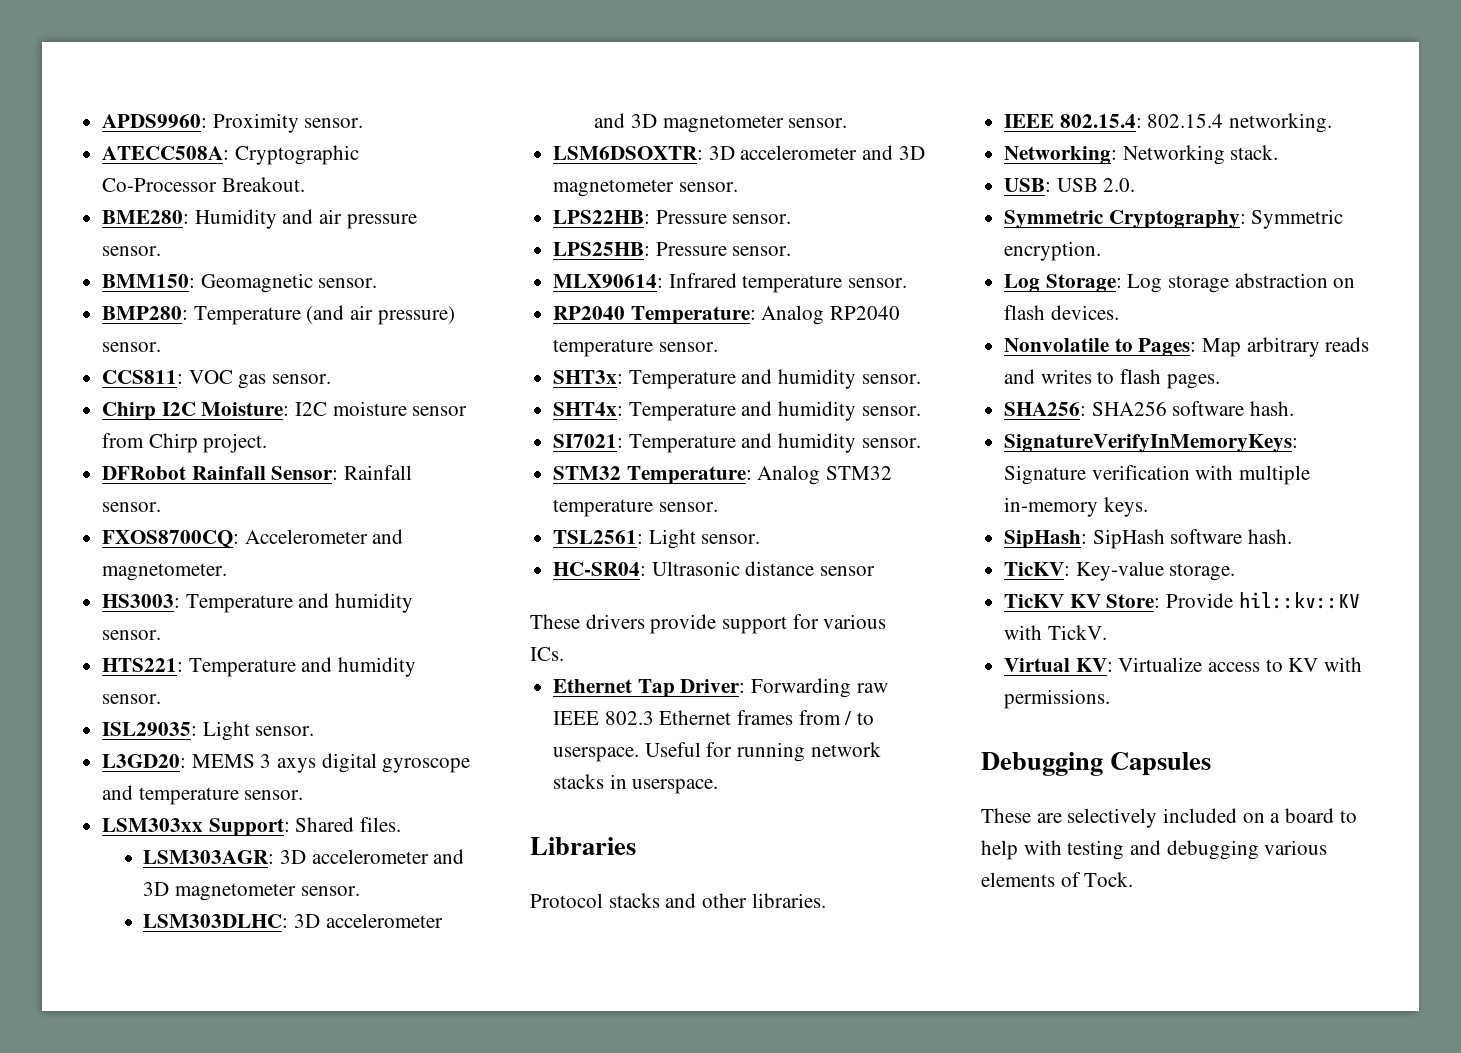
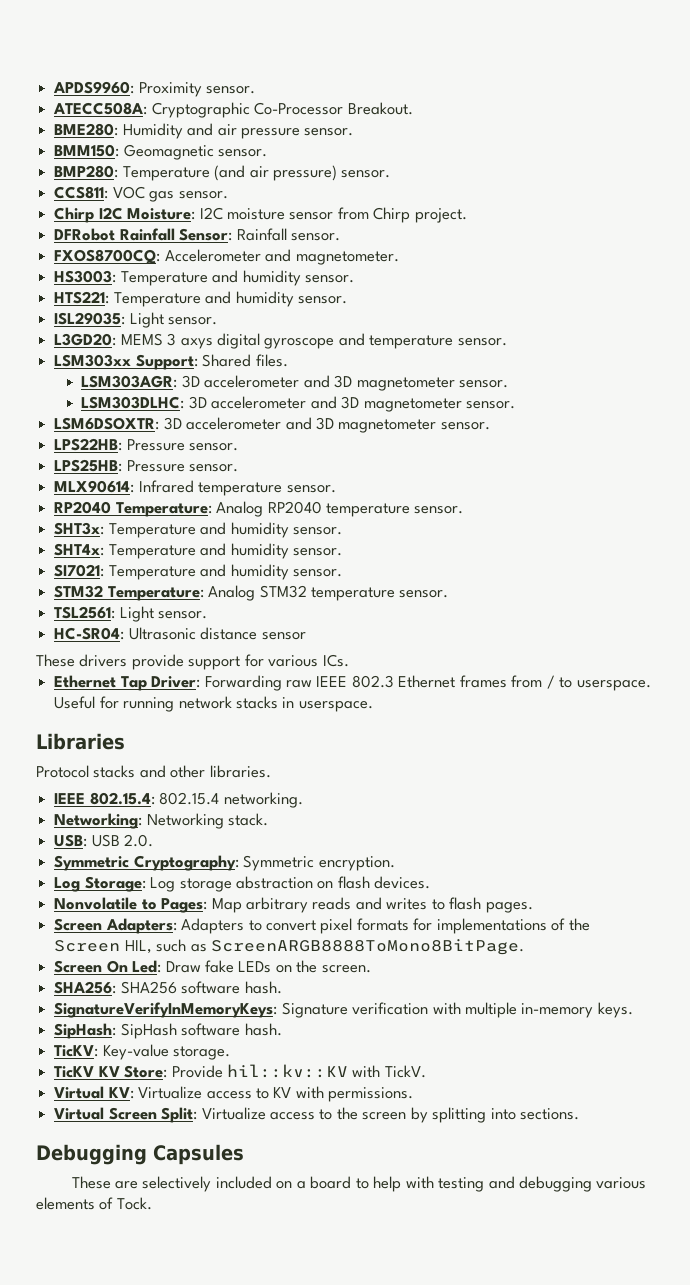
(1220, 381) none -> [54,918,590,934] [54,939,524,955] [54,960,371,973] // Screen Adapters: Adapters to convert pixel formats for implementations of the Screen HIL, such as ScreenARGB8888ToMono8BitPage. // Screen On Led: Draw fake LEDs on the screen.
(1111, 699) none -> [54,1107,580,1123] // Virtual Screen Split: Virtualize access to the screen by splitting into sections.

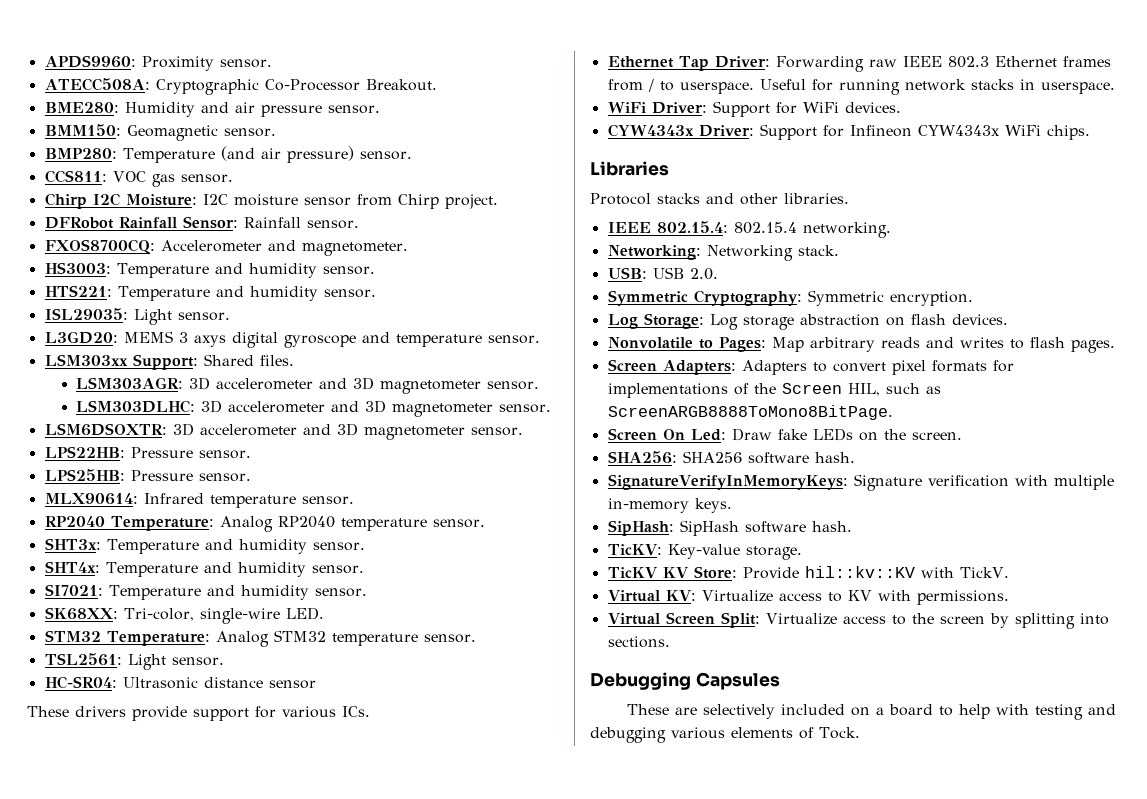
(342, 573) none -> [44,607,324,624] // SK68XX: Tri-color, single-wire LED.
(373, 706) none -> [607,101,901,117] [607,124,1090,140] // WiFi Driver: Support for WiFi devices. // CYW4343x Driver: Support for Infineon CYW4343x WiFi chips.

